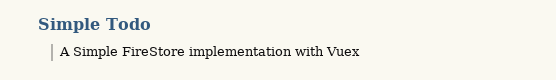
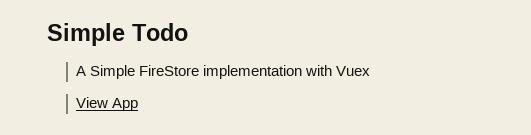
(361, 51) none -> [76,97,139,111] // View App

